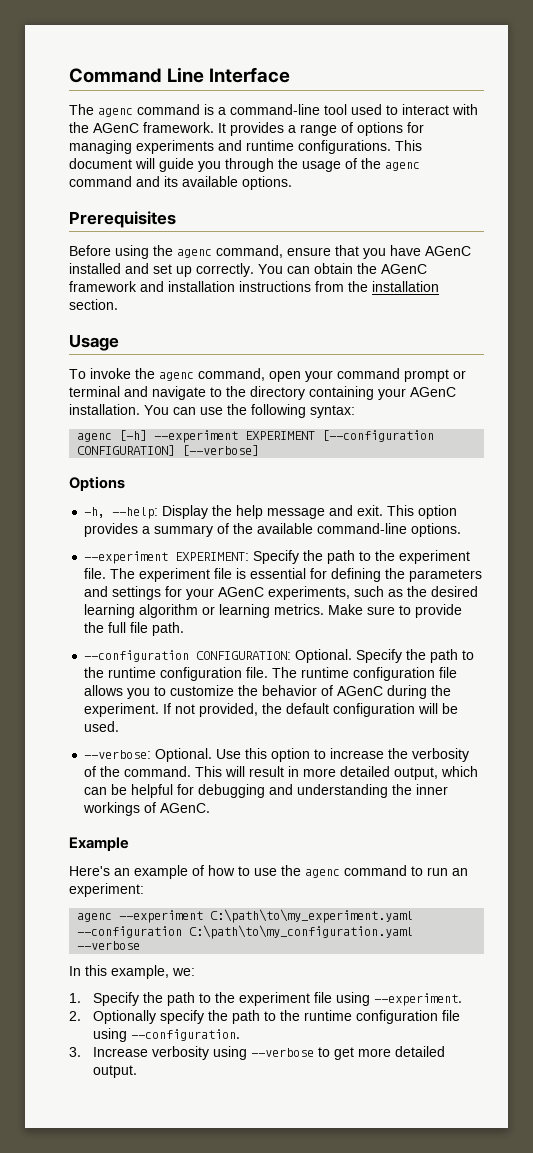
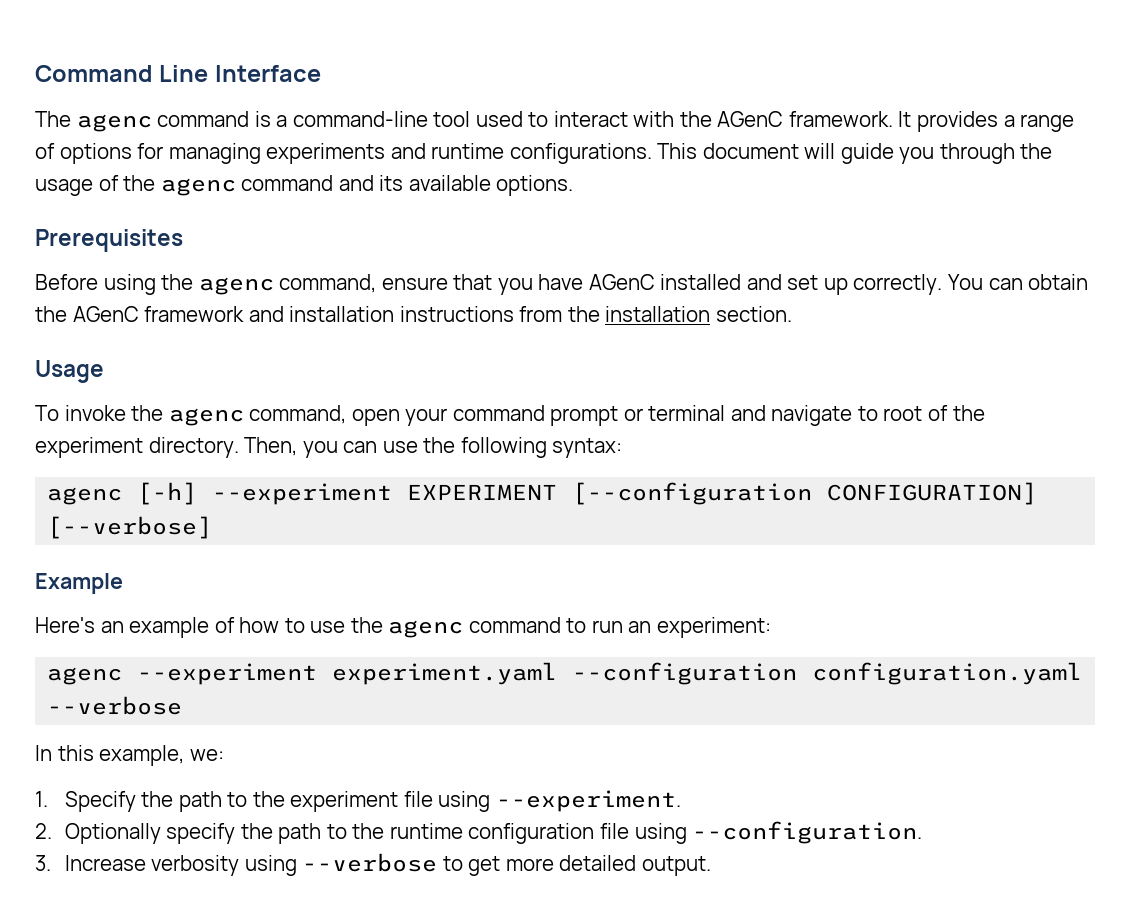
[226,386,456,400] [69,404,169,415] the directory containing your AGenC installation. You -> [883,405,985,421] [35,437,338,458] root of the experiment directory. Then, you
[69,476,125,491] [84,505,458,519] [84,523,462,537] [84,550,471,564] [84,568,483,582] [84,586,479,600] [84,604,463,618] [84,622,185,636] [84,649,475,663] [84,667,458,681] [84,685,452,699] [84,703,459,717] [84,721,120,732] [84,748,470,762] [84,766,479,780] [84,784,449,798] [83,802,211,816] // Options // -h, --help: Display the help message and exit. This option provides a summary of the available command-line options. // --experiment EXPERIMENT: Specify the path to the experiment file. The experiment file is essential for defining the parameters and settings for your AGenC experiments, such as the desired learning algorithm or learning metrics. Make sure to provide the full file path. // --configuration CONFIGURATION: Optional. Specify the path to the runtime configuration file. The runtime configuration file allows you to customize the behavior of AGenC during the experiment. If not provided, the default configuration will be used. // --verbose: Optional. Use this option to increase the verbosity of the command. This will result in more detailed output, which can be helpful for debugging and understanding the inner workings of AGenC. -> (213, 527) none
[210,909,414,923] [77,925,414,939] C:\path\to\my_experiment.yaml --configuration C:\path\to\my_configuration.yaml -> [332,662,1083,685] experiment.yaml --configuration configuration.yaml

